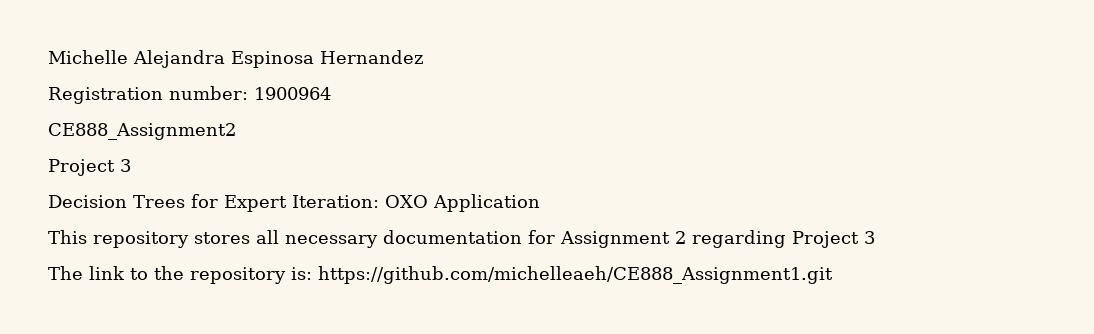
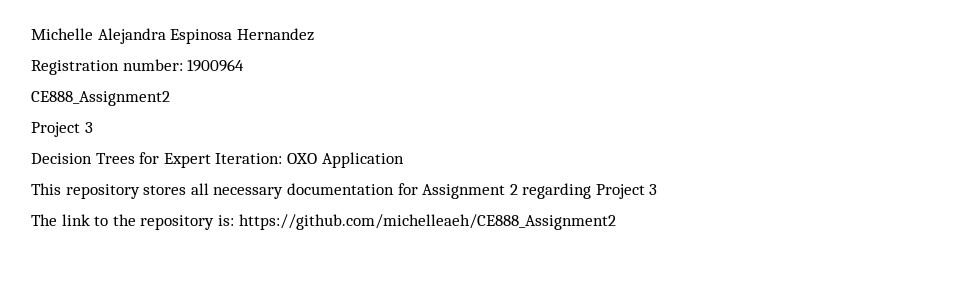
[318,266,833,284] https://github.com/michelleaeh/CE888_Assignment1.git -> [238,214,616,230] https://github.com/michelleaeh/CE888_Assignment2

